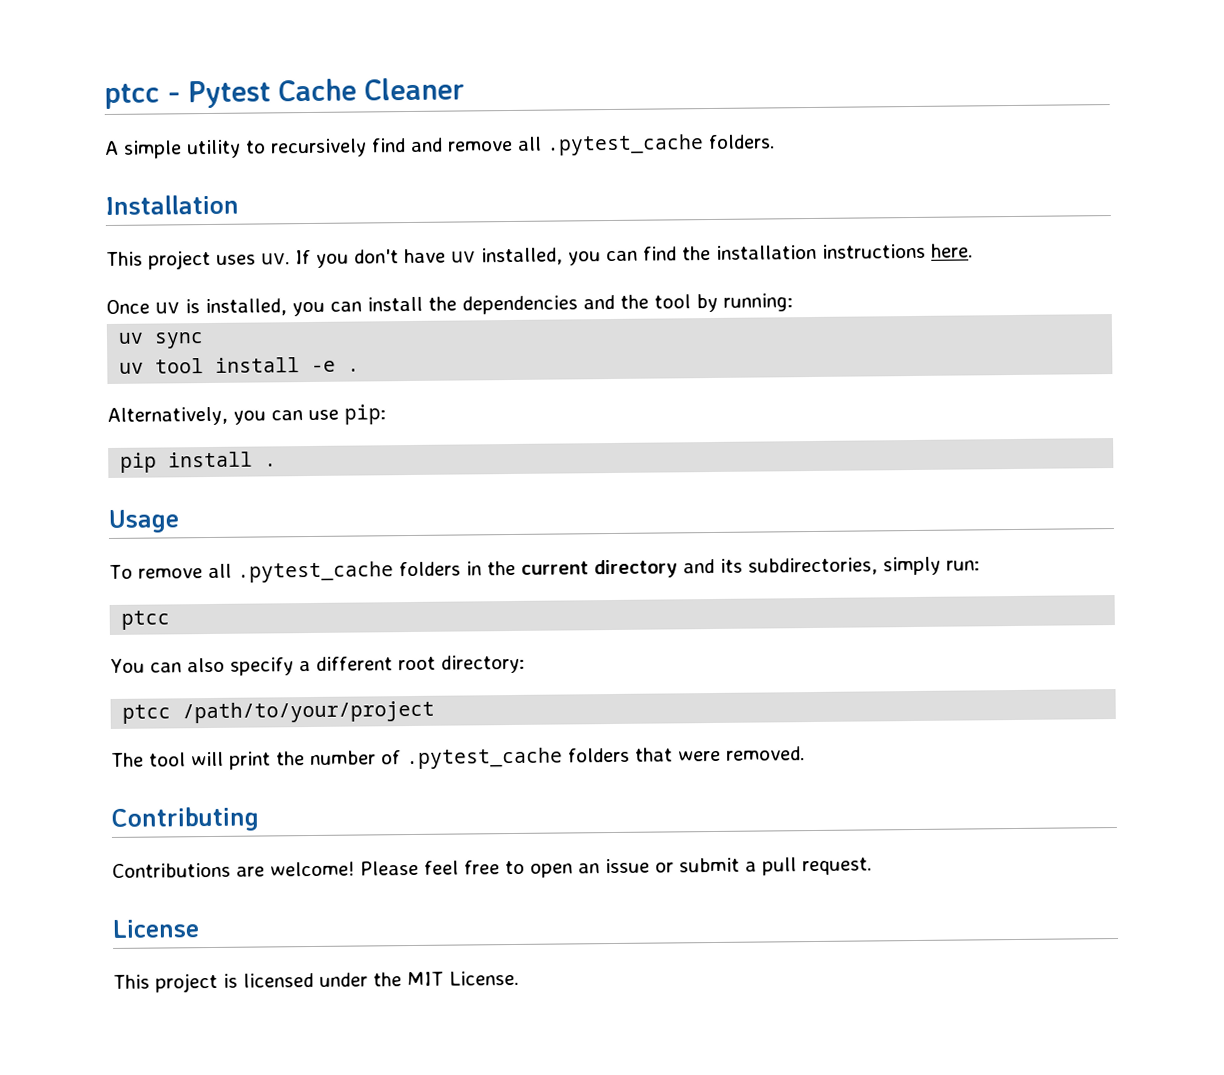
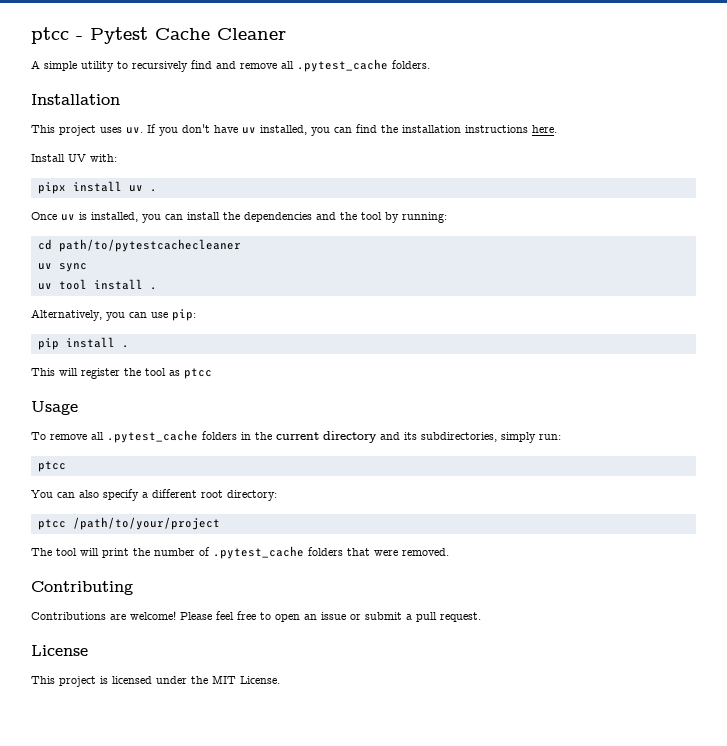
(973, 250) none -> [31,154,117,162] [37,181,157,194] // Install UV with: // pipx install uv .
(793, 302) none -> [37,239,241,252] // cd path/to/pytestcachecleaner
[311,360,337,372] -e -> (143, 284) none
(278, 465) none -> [31,368,212,379] // This will register the tool as ptcc

